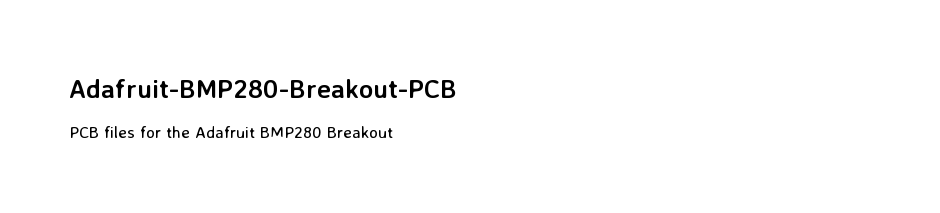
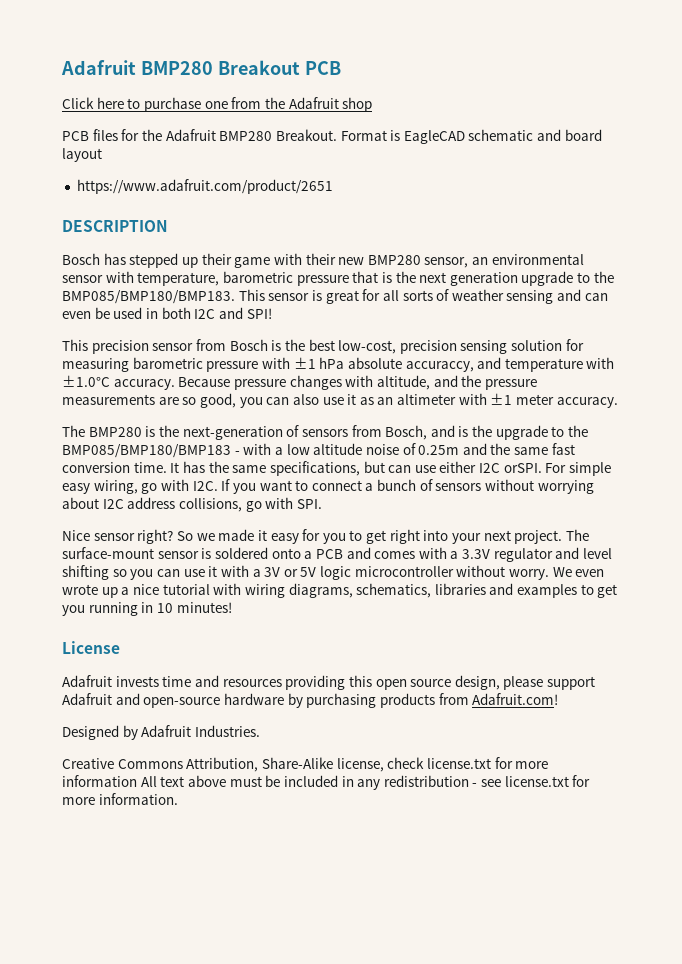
[69,79,457,98] Adafruit-BMP280-Breakout-PCB -> [61,60,341,75] [62,97,373,112] Adafruit BMP280 Breakout PCB // Click here to purchase one from the Adafruit shop
[327,126,393,138] Breakout -> [275,129,602,144] [62,148,102,162] [76,179,333,194] [62,220,168,232] [62,253,584,268] [62,271,614,286] [62,289,608,304] [62,307,272,319] [62,339,584,354] [62,357,615,372] [62,375,537,390] [62,393,618,408] [62,425,589,440] [62,443,575,458] [62,461,612,476] [62,479,594,494] [62,497,322,512] [62,529,589,544] [62,547,613,562] [62,565,605,580] [62,583,618,598] [62,602,232,616] [62,641,120,654] [62,675,596,690] [62,693,559,708] [62,725,260,740] [62,757,549,772] [62,775,591,790] [62,793,178,805] Breakout. Format is EagleCAD schematic and board layout // https://www.adafruit.com/product/2651 // DESCRIPTION // Bosch has stepped up their game with their new BMP280 sensor, an environmental sensor with temperature, barometric pressure that is the next generation upgrade to the BMP085/BMP180/BMP183. This sensor is great for all sorts of weather sensing and can even be used in both I2C and SPI! // This precision sensor from Bosch is the best low-cost, precision sensing solution for measuring barometric pressure with ±1 hPa absolute accuraccy, and temperature with ±1.0°C accuracy. Because pressure changes with altitude, and the pressure measurements are so good, you can also use it as an altimeter with ±1 meter accuracy. // The BMP280 is the next-generation of sensors from Bosch, and is the upgrade to the BMP085/BMP180/BMP183 - with a low altitude noise of 0.25m and the same fast conversion time. It has the same specifications, but can use either I2C orSPI. For simple easy wiring, go with I2C. If you want to connect a bunch of sensors without worrying about I2C address collisions, go with SPI. // Nice sensor right? So we made it easy for you to get right into your next project. The surface-mount sensor is soldered onto a PCB and comes with a 3.3V regulator and level shifting so you can use it with a 3V or 5V logic microcontroller without worry. We even wrote up a nice tutorial with wiring diagrams, schematics, libraries and examples to get you running in 10 minutes! // License // Adafruit invests time and resources providing this open source design, please support Adafruit and open-source hardware by purchasing products from Adafruit.com! // Designed by Adafruit Industries. // Creative Commons Attribution, Share-Alike license, check license.txt for more information All text above must be included in any redistribution - see license.txt for more information.

